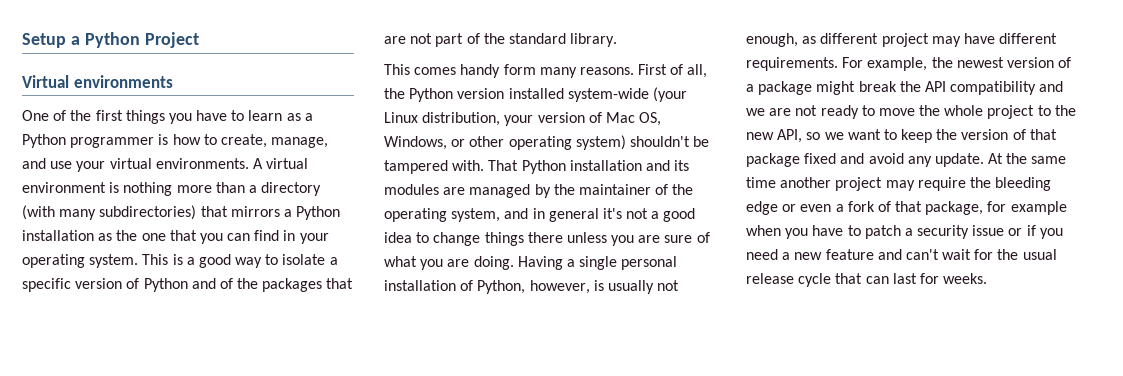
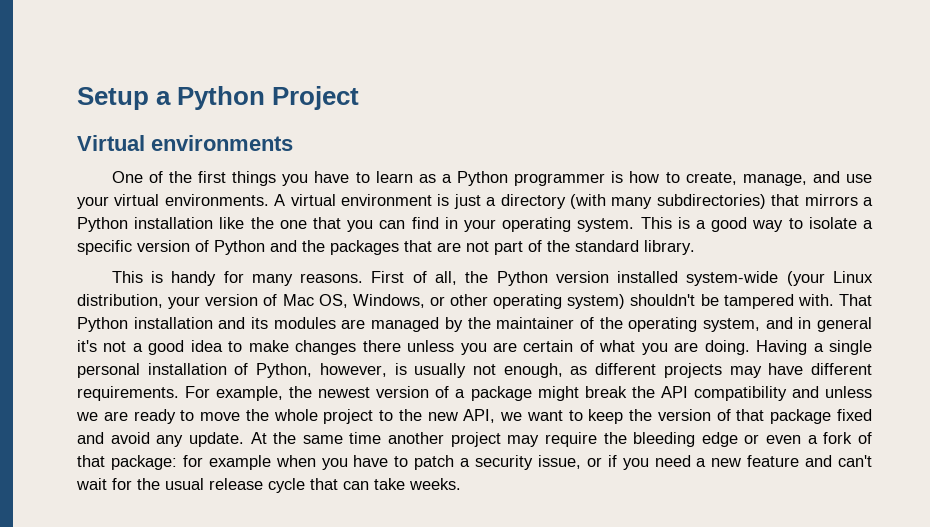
[123,182,245,196] nothing more than -> [453,194,481,209] just
[98,233,113,241] as -> [219,217,245,229] like
[219,278,233,289] of -> (297, 246) none
[414,64,536,78] comes handy form -> [150,271,244,286] is handy for
[433,232,524,246] change things -> [248,340,357,355] make changes
[664,235,693,243] sure -> [523,340,574,352] certain
[881,33,929,47] project -> [663,363,722,378] projects
(1064, 86) none -> [825,386,873,398] unless
[795,105,818,116] not -> (128, 416) none
[806,132,821,140] so -> (496, 416) none
[925,201,984,215] package, -> [110,455,177,470] package:
[972,225,1005,236] issue -> [537,455,581,469] issue,
[892,273,939,284] last for -> [374,478,405,490] take

